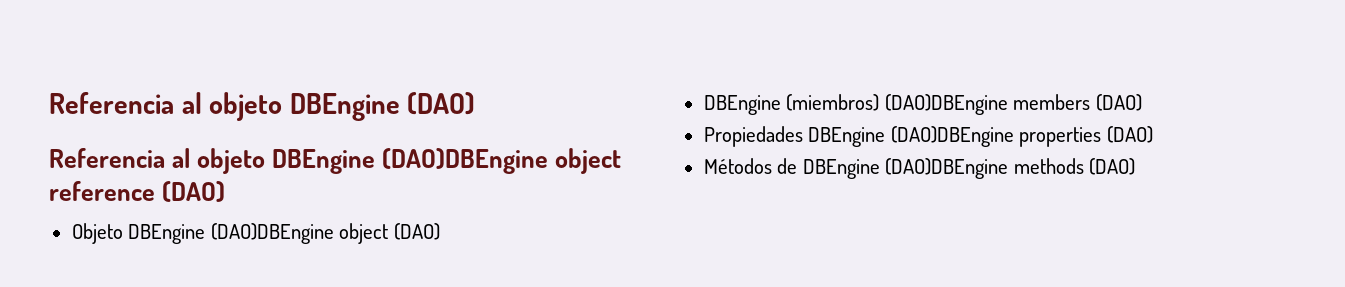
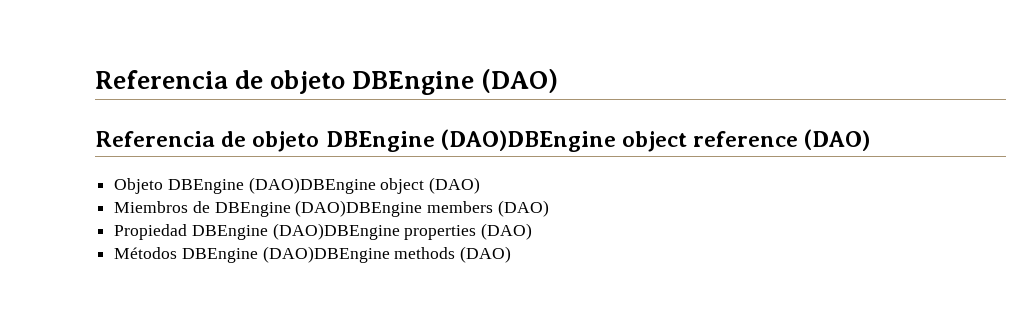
[49,92,202,114] Referencia al -> [95,70,264,89] Referencia de
[172,148,191,168] al -> [221,131,247,147] de
[703,94,880,115] DBEngine (miembros) -> [114,201,291,217] Miembros de DBEngine
[703,126,803,147] Propiedades -> [114,224,188,240] Propiedad
[777,158,798,174] de -> (178, 253) none

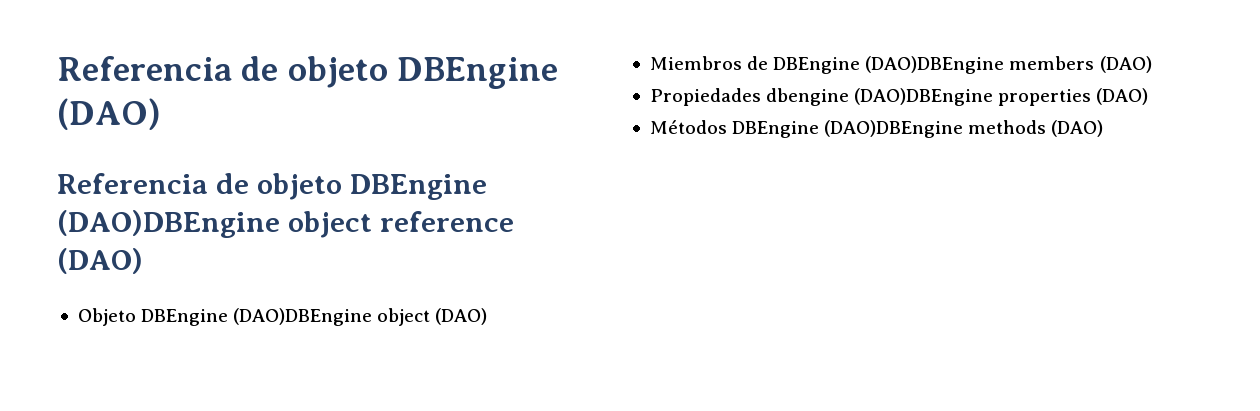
[114,224,268,240] Propiedad DBEngine -> [649,88,850,106] Propiedades dbengine

